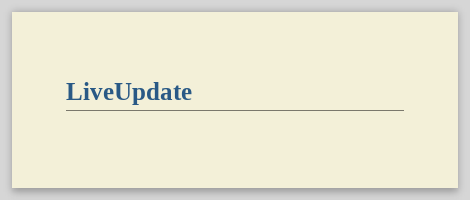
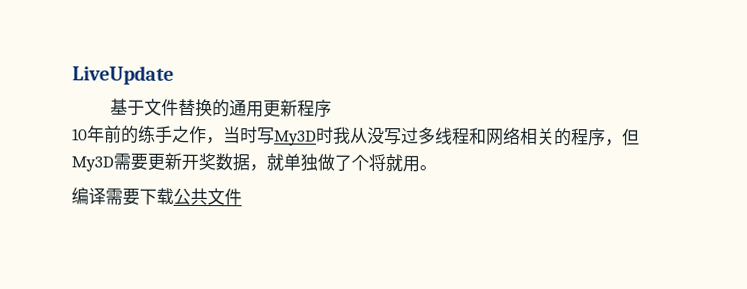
(192, 93) none -> [109,98,332,118] [72,125,640,147] [71,152,437,173] [71,187,242,206] // 基于文件替换的通用更新程序 // 10年前的练手之作，当时写My3D时我从没写过多线程和网络相关的程序，但My3D需要更新开奖数据，就单独做了个将就用。 // 编译需要下载公共文件

